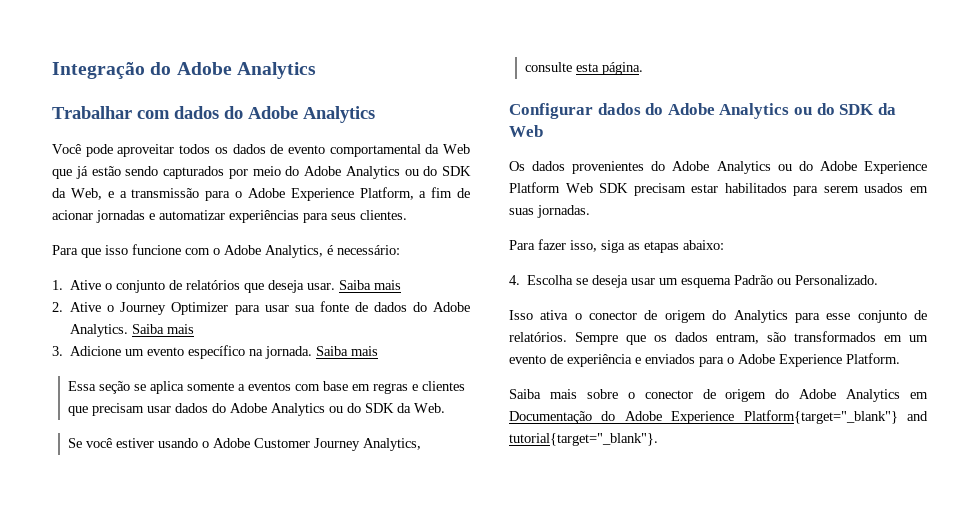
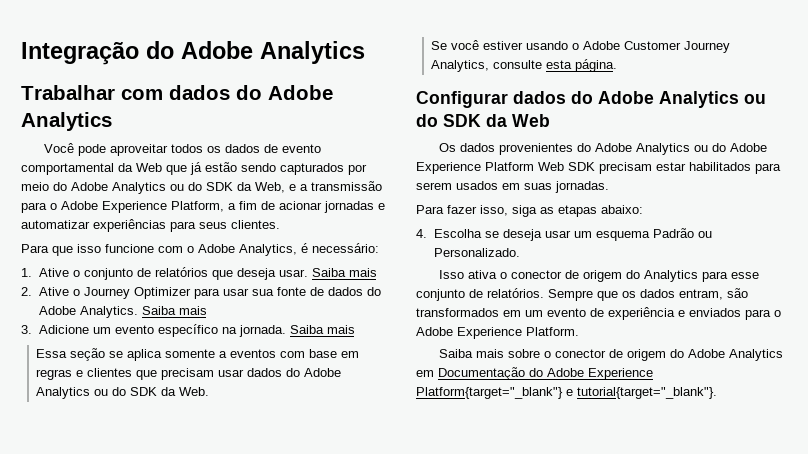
[907,411,928,421] and -> [566,389,573,396] e

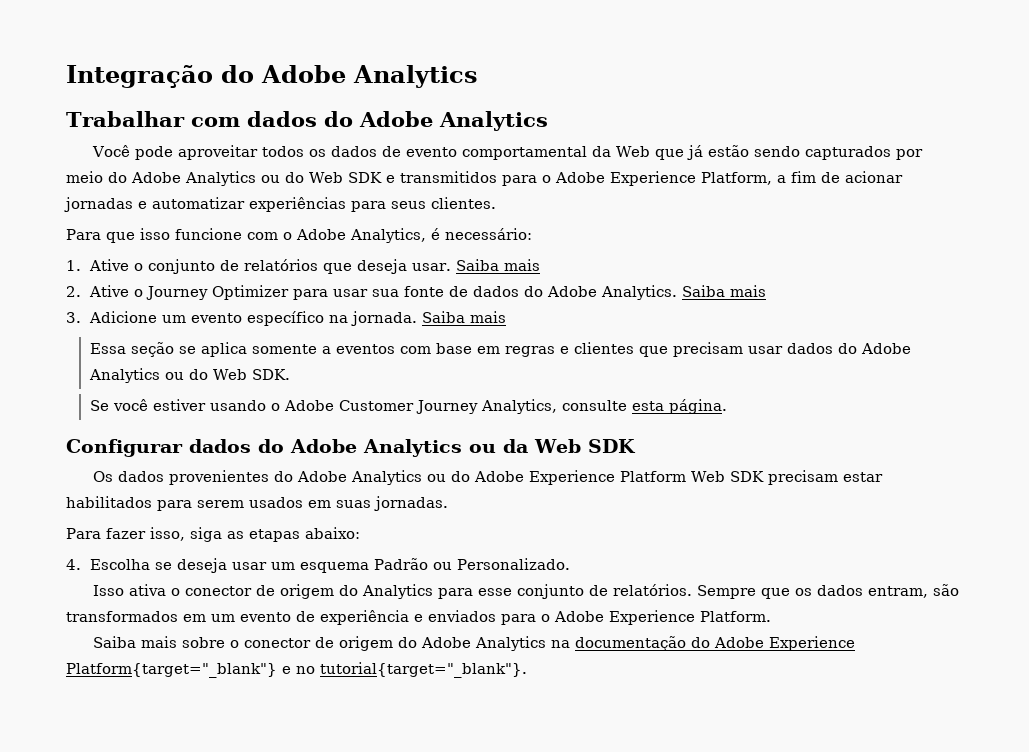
[206,181,382,193] SDK da Web, e a transmissão -> [309,171,497,183] Web SDK e transmitidos
[129,387,209,396] SDK da Web. -> [212,369,290,380] Web SDK.
[416,114,550,127] do SDK da Web -> [503,439,636,453] da Web SDK
[416,367,525,380] em Documentação -> [551,636,687,651] na documentação
(573, 392) none -> [296,666,315,674] no

